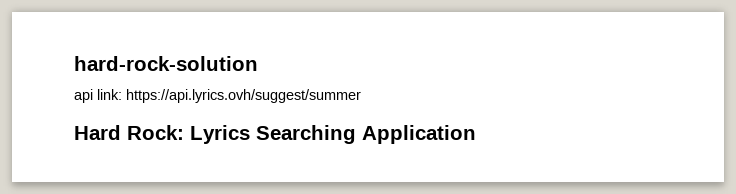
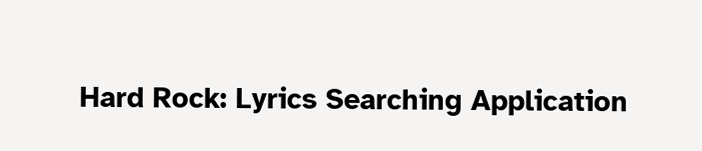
[74,56,258,71] [74,89,361,103] hard-rock-solution // api link: https://api.lyrics.ovh/suggest/summer // -> (79, 97) none

